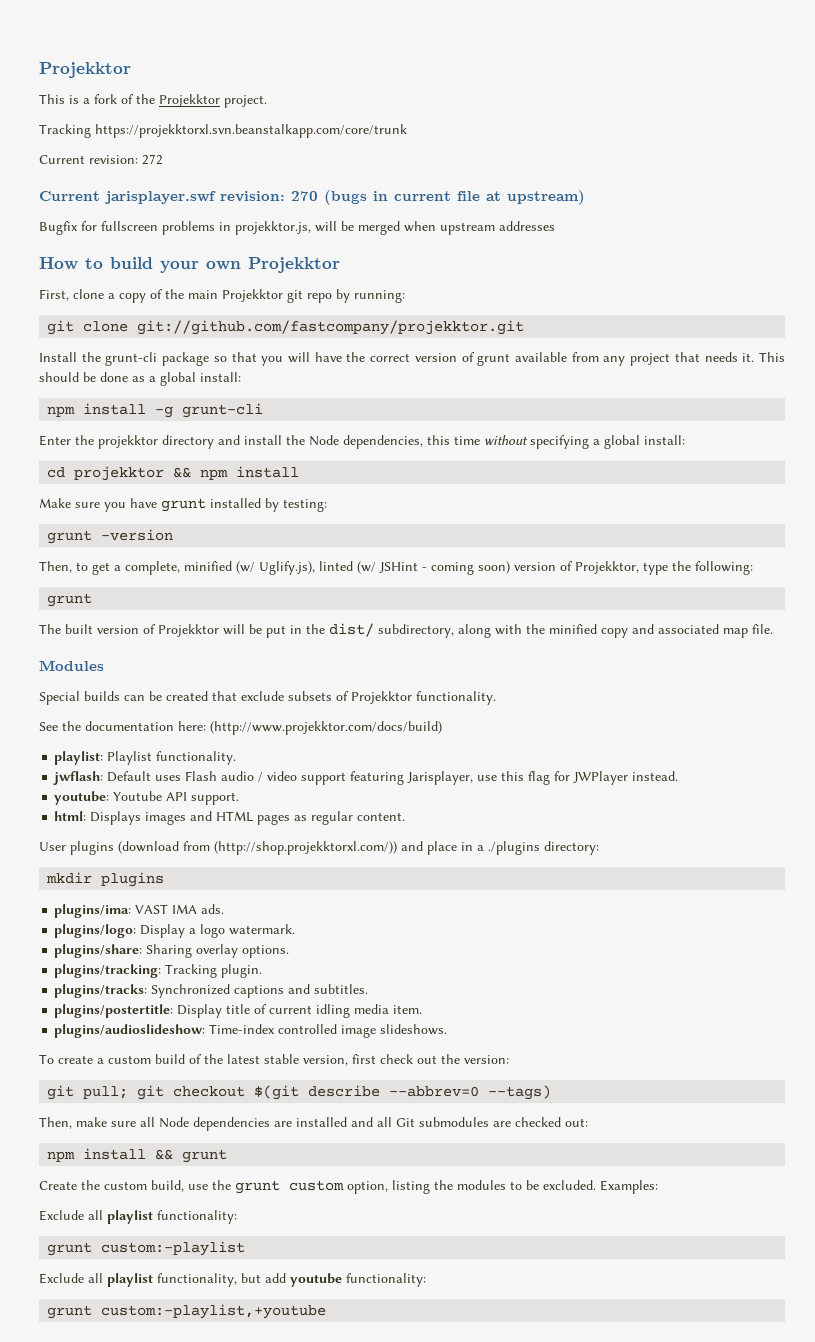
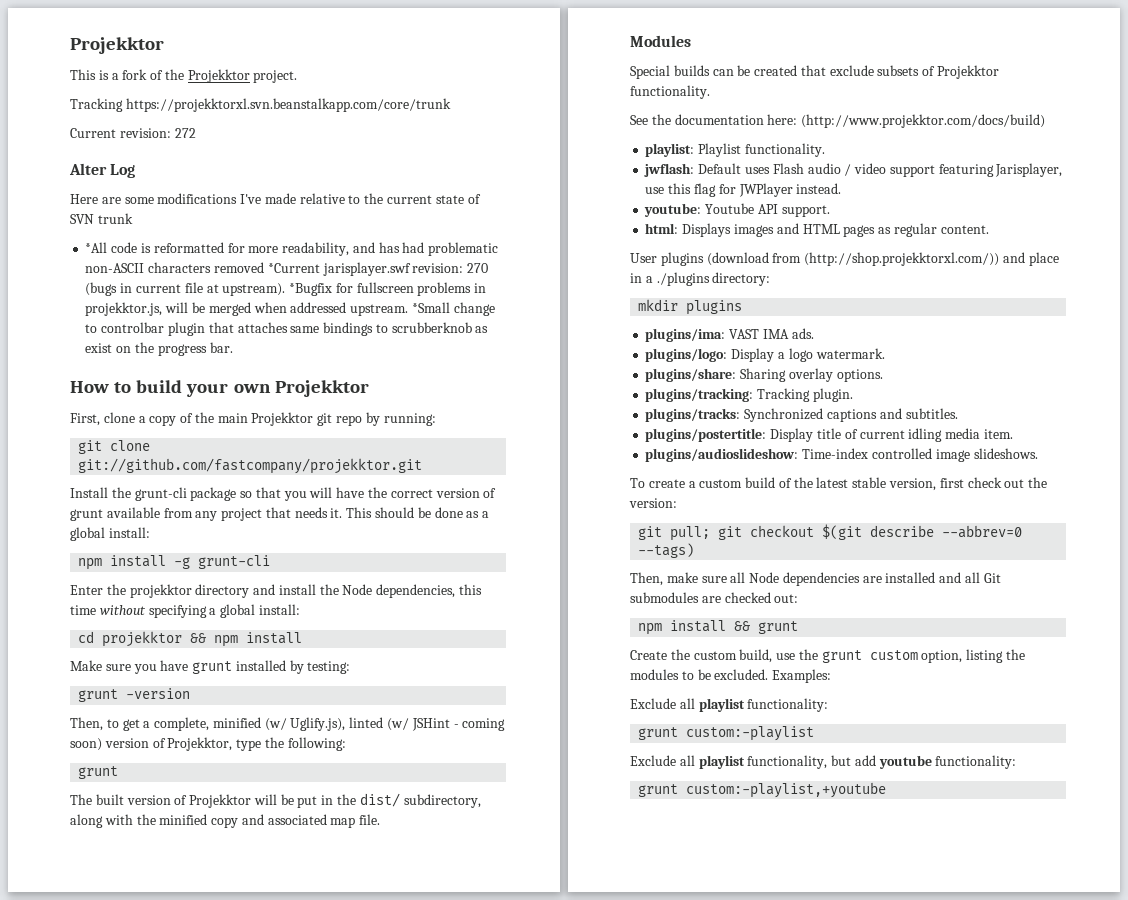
[39,191,100,201] Current -> [69,163,136,178] [70,193,481,204] [70,213,133,224] [85,242,499,256] [85,262,320,273] Alter Log // Here are some modifications I've made relative to the current state of SVN trunk // *All code is reformatted for more readability, and has had problematic non-ASCII characters removed *Current
[507,190,585,205] [39,221,78,235] upstream) // Bugfix -> [222,283,333,296] upstream). *Bugfix
[440,221,555,235] upstream addresses -> [290,302,495,316] [85,322,489,336] [85,342,233,356] addressed upstream. *Small change to controlbar plugin that attaches same bindings to scrubberknob as exist on the progress bar.

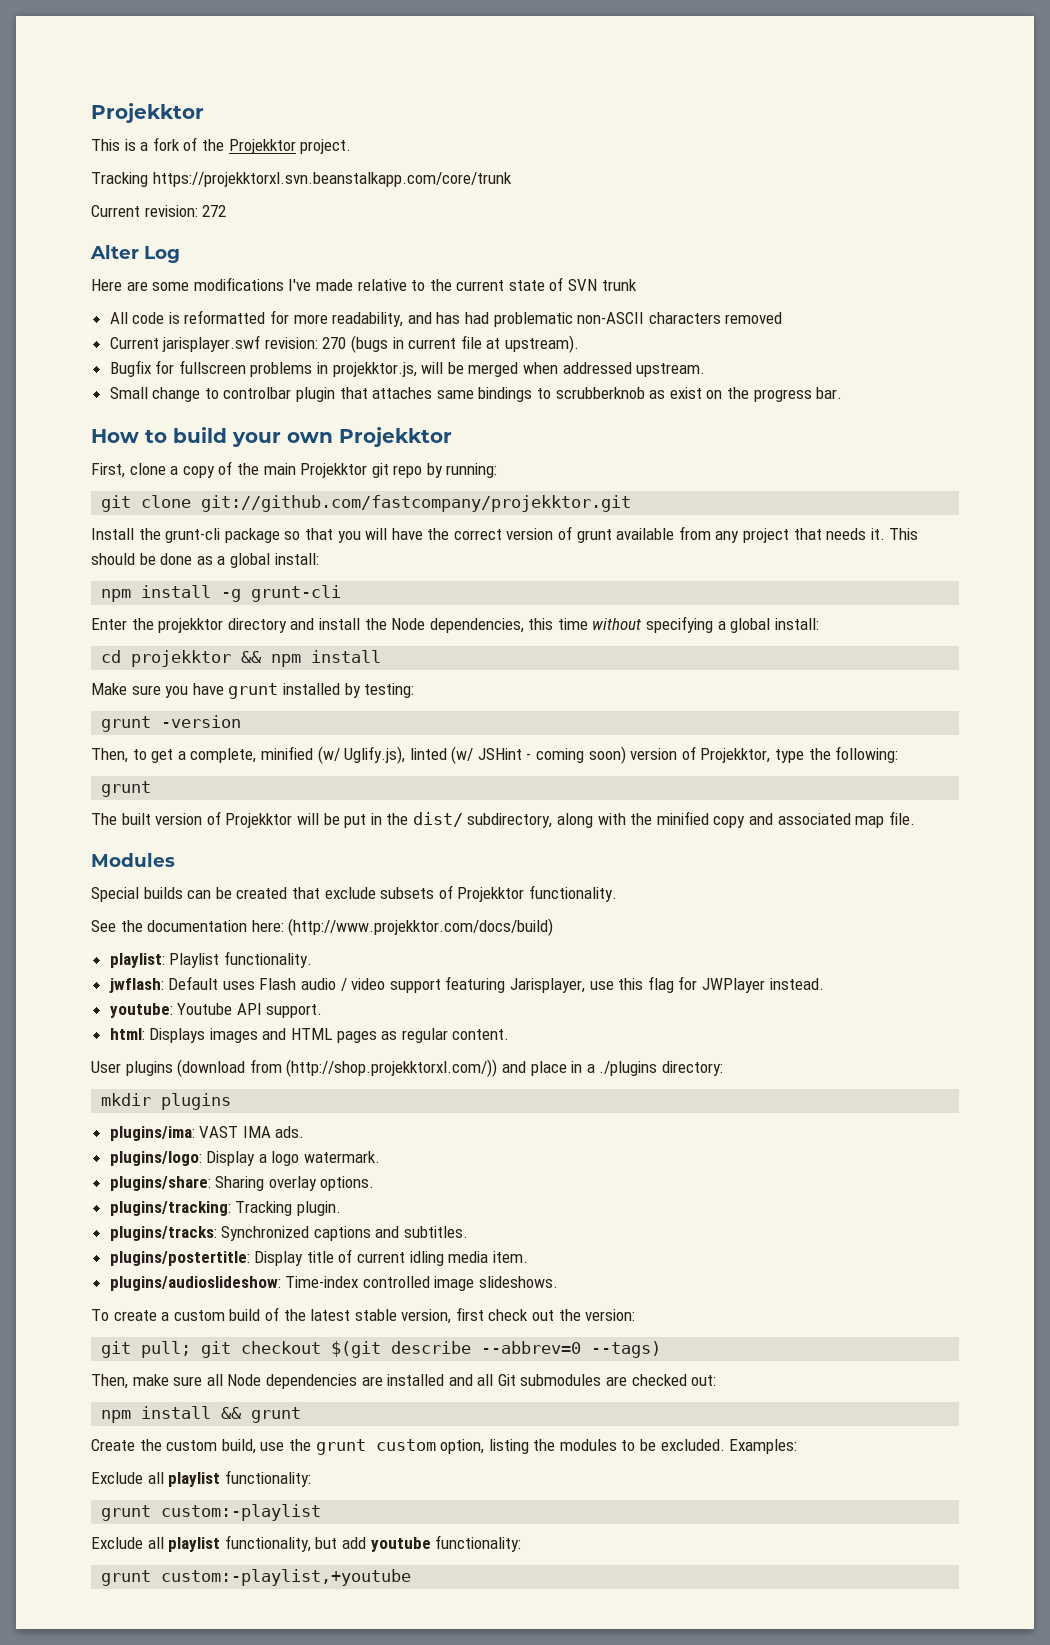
[85,242,108,253] *All -> [109,312,128,324] All
[267,263,320,273] *Current -> [109,337,159,349] // Current
[289,283,333,296] *Bugfix -> [109,360,151,377] // Bugfix
[411,302,450,313] *Small -> [109,387,148,399] // Small

